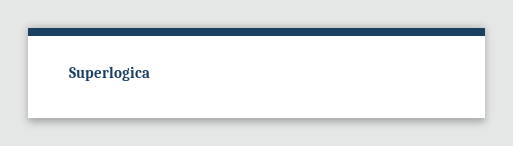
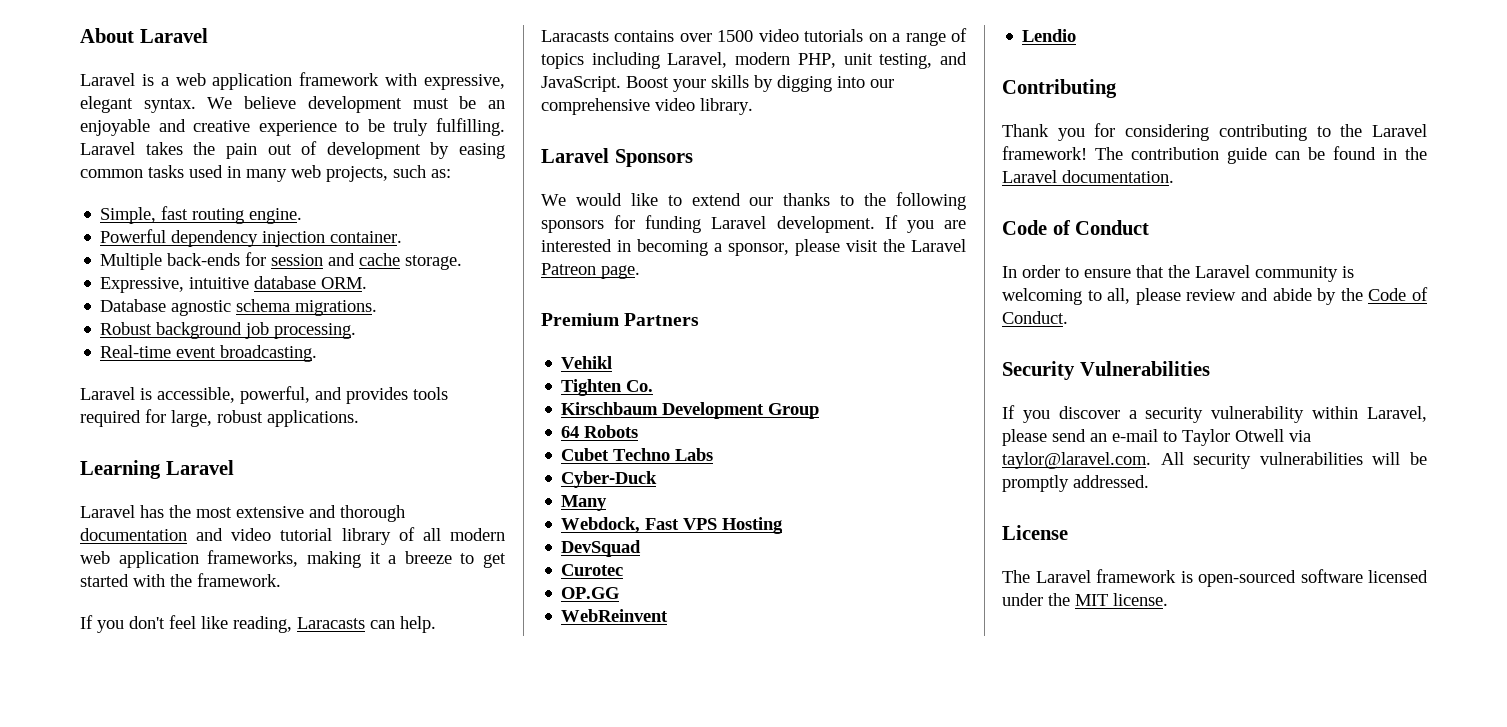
[69,66,150,81] Superlogica -> [80,28,208,43] [80,72,505,90] [80,96,506,113] [80,118,505,136] [80,141,505,159] [80,165,451,182] [100,206,303,224] [100,229,403,247] [100,252,463,270] [100,276,368,293] [100,299,378,316] [100,322,357,339] [100,345,318,362] [80,386,448,404] [80,409,359,427] [80,460,234,479] [80,505,405,522] [80,527,506,545] [80,550,506,568] [80,573,281,587] [80,615,436,633] [541,28,968,46] [541,52,967,69] [541,75,894,92] [541,98,753,115] [541,148,693,167] [541,192,966,210] [541,215,966,233] [541,239,966,256] [541,263,640,279] [541,313,700,326] [561,356,613,369] [561,379,654,396] [561,402,820,419] [561,425,639,438] [561,448,714,461] [561,471,658,488] [561,495,608,511] [561,517,784,534] [561,540,642,557] [561,564,624,576] [561,587,620,599] [561,609,669,622] [1022,29,1077,42] [1002,79,1117,98] [1002,123,1427,141] [1002,146,1427,164] [1002,170,1174,183] [1002,220,1150,235] [1002,265,1354,282] [1002,287,1428,305] [1002,311,1068,324] [1002,361,1210,380] [1002,405,1427,423] [1002,429,1311,446] [1002,452,1427,469] [1002,475,1149,492] [1002,525,1068,540] [1002,569,1428,587] [1002,593,1168,606] About Laravel // Laravel is a web application framework with expressive, elegant syntax. We believe development must be an enjoyable and creative experience to be truly fulfilling. Laravel takes the pain out of development by easing common tasks used in many web projects, such as: // Simple, fast routing engine. // Powerful dependency injection container. // Multiple back-ends for session and cache storage. // Expressive, intuitive database ORM. // Database agnostic schema migrations. // Robust background job processing. // Real-time event broadcasting. // Laravel is accessible, powerful, and provides tools required for large, robust applications. // Learning Laravel // Laravel has the most extensive and thorough documentation and video tutorial library of all modern web application frameworks, making it a breeze to get started with the framework. // If you don't feel like reading, Laracasts can help. Laracasts contains over 1500 video tutorials on a range of topics including Laravel, modern PHP, unit testing, and JavaScript. Boost your skills by digging into our comprehensive video library. // Laravel Sponsors // We would like to extend our thanks to the following sponsors for funding Laravel development. If you are interested in becoming a sponsor, please visit the Laravel Patreon page. // Premium Partners // Vehikl // Tighten Co. // Kirschbaum Development Group // 64 Robots // Cubet Techno Labs // Cyber-Duck // Many // Webdock, Fast VPS Hosting // DevSquad // Curotec // OP.GG // WebReinvent // Lendio // Contributing // Thank you for considering contributing to the Laravel framework! The contribution guide can be found in the Laravel documentation. // Code of Conduct // In order to ensure that the Laravel community is welcoming to all, please review and abide by the Code of Conduct. // Security Vulnerabilities // If you discover a security vulnerability within Laravel, please send an e-mail to Taylor Otwell via taylor@laravel.com. All security vulnerabilities will be promptly addressed. // License // The Laravel framework is open-sourced software licensed under the MIT license.

